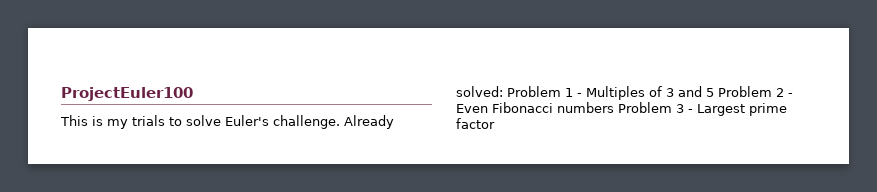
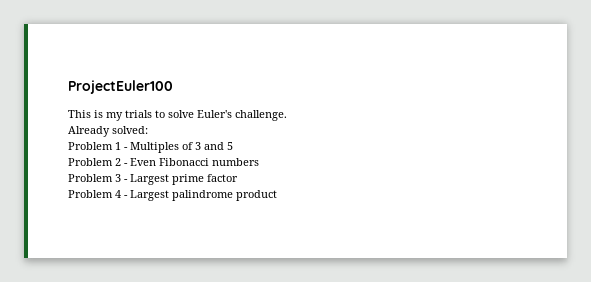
(340, 122) none -> (287, 115) //
(503, 91) none -> (148, 130) //
(714, 92) none -> (233, 146) //
(614, 107) none -> (259, 162) //
(495, 123) none -> [68,190,277,201] // Problem 4 - Largest palindrome product

